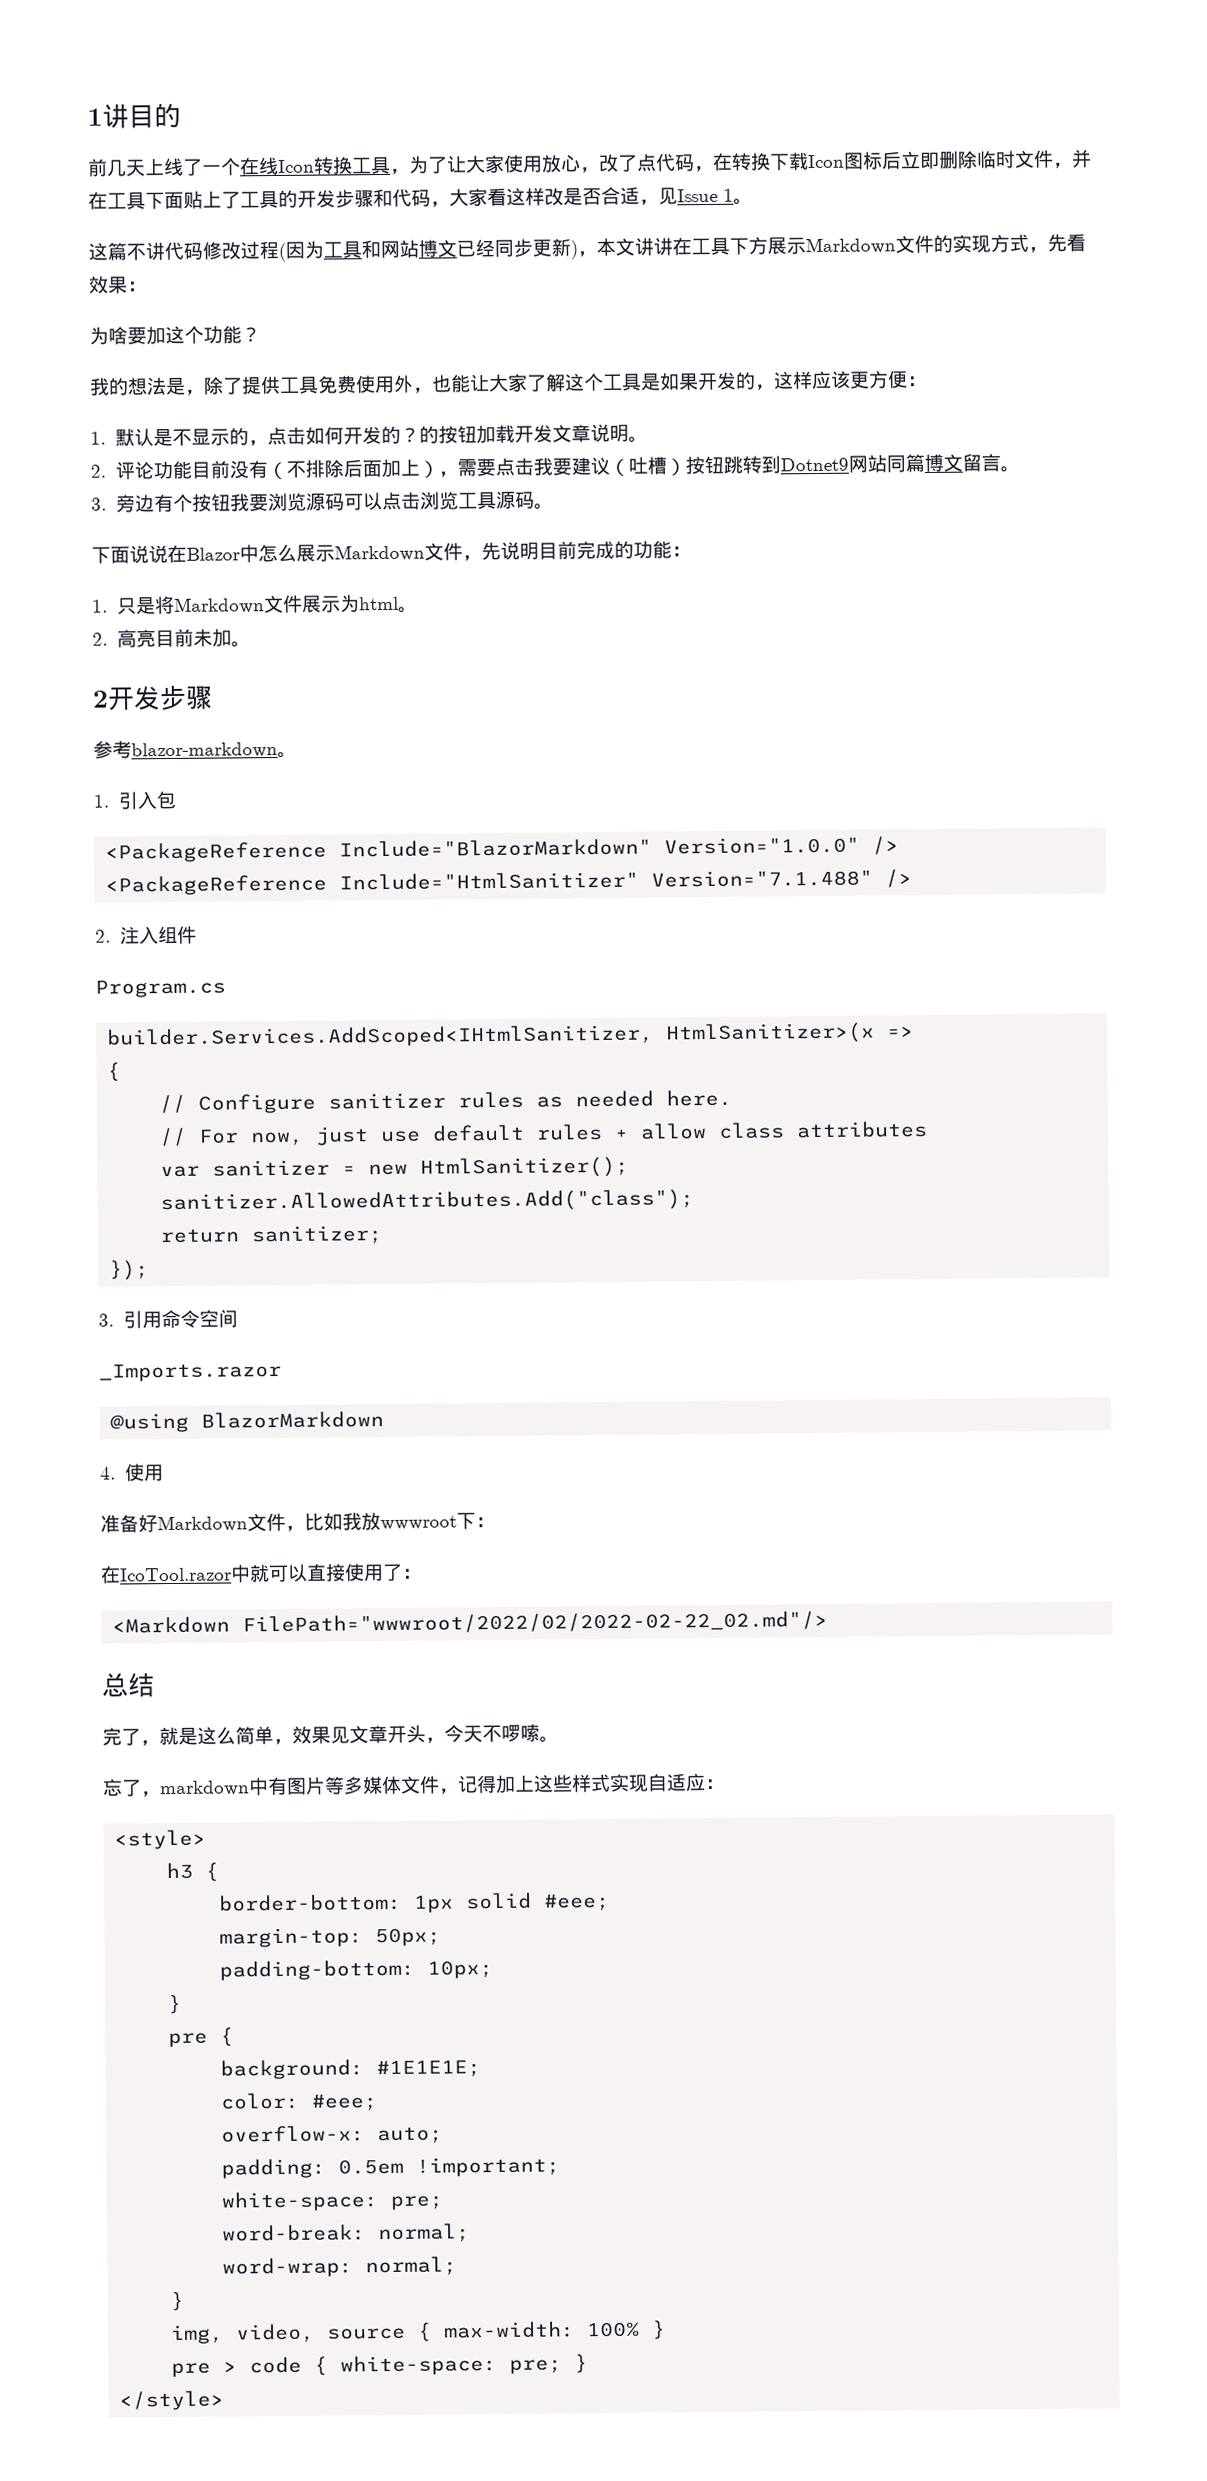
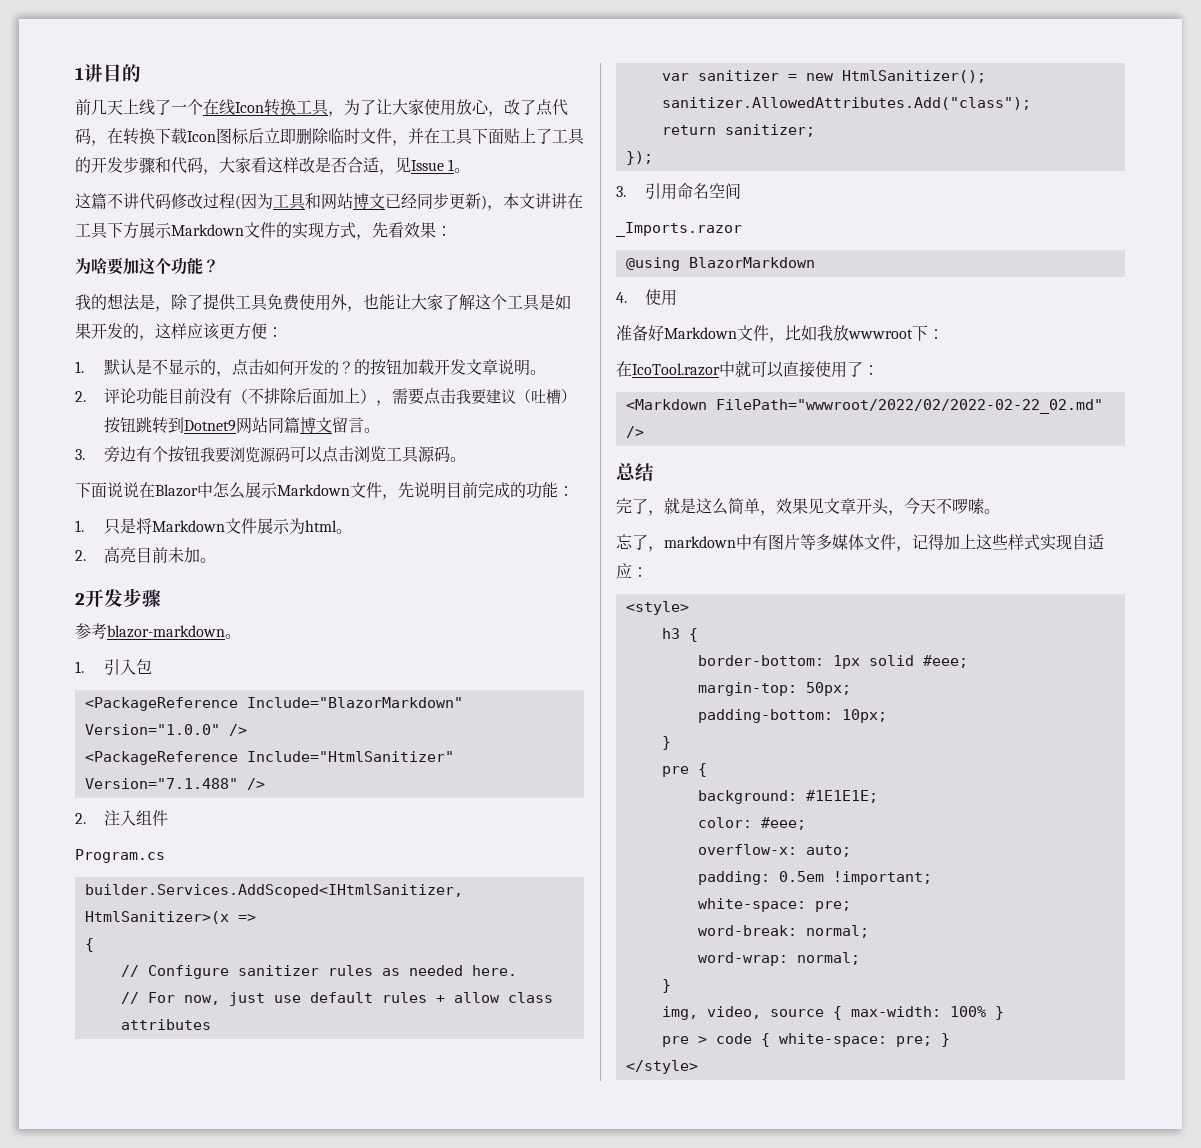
[179,1309,200,1328] 令 -> [692,183,709,199] 名
[242,1610,829,1635] FilePath="wwwroot/2022/02/2022-02-22_02.md"/> -> [715,399,1103,414] [625,426,644,438] FilePath="wwwroot/2022/02/2022-02-22_02.md" />

